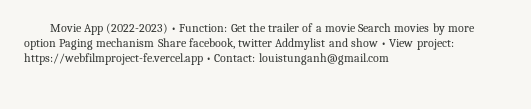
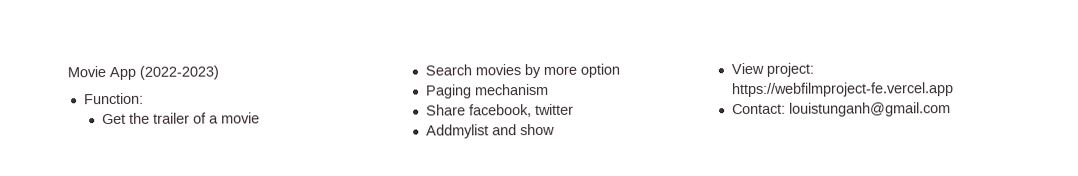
[171,27,177,32] • -> (219, 72) //
(228, 28) none -> (144, 98) //
(356, 28) none -> (261, 118) //
(56, 44) none -> (621, 70) //
(155, 42) none -> (550, 89) //
(273, 43) none -> (575, 109) //
[381,42,387,47] • -> (556, 129) //
[206,57,212,62] • -> (954, 90) //

